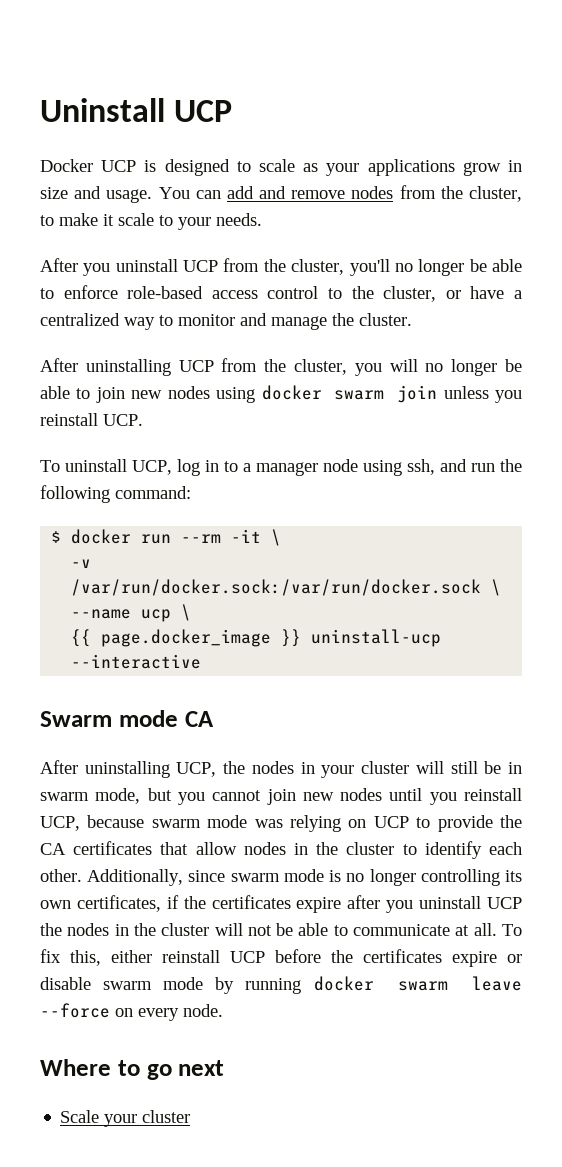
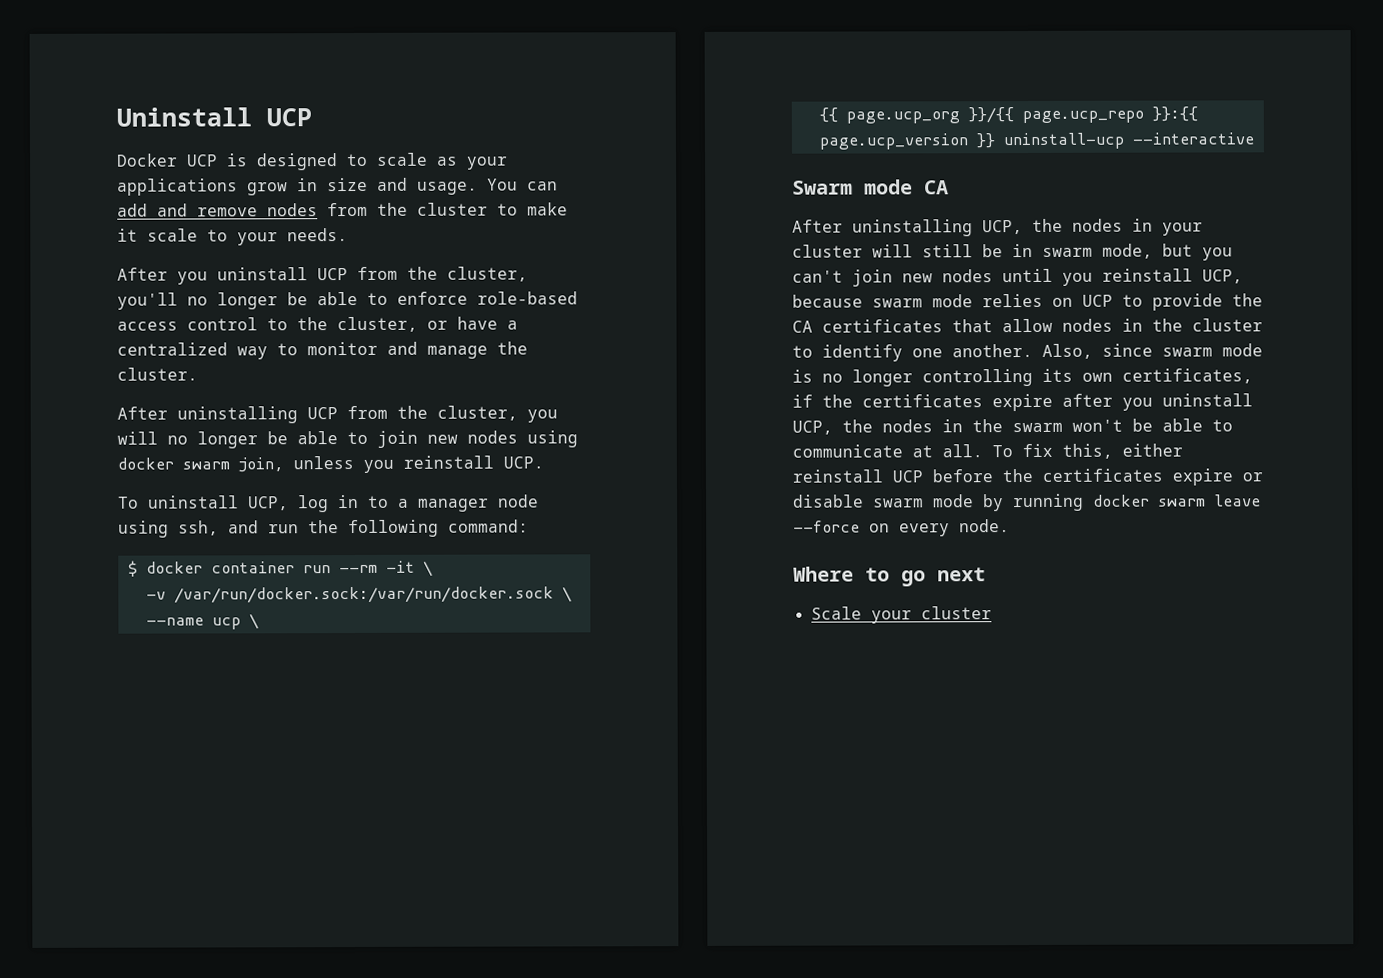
[469,186,522,202] cluster, -> [417,202,488,216] cluster
[397,385,438,403] join -> [238,457,284,473] join,
(132, 536) none -> [210,561,295,574] container
[101,629,272,647] page.docker_image -> [845,106,1198,124] [818,133,968,150] page.ucp_org }}/{{ page.ucp_repo }}:{{ page.ucp_version
[212,790,262,801] cannot -> [792,270,843,283] can't
[254,815,341,832] was relying -> [982,293,1043,308] relies
[488,842,522,855] [40,869,184,886] each other. Additionally, -> [912,343,1093,359] one another. Also,
[487,897,523,909] UCP -> [792,420,833,435] UCP,
[161,923,272,936] cluster will not -> [1012,419,1123,433] swarm won't

